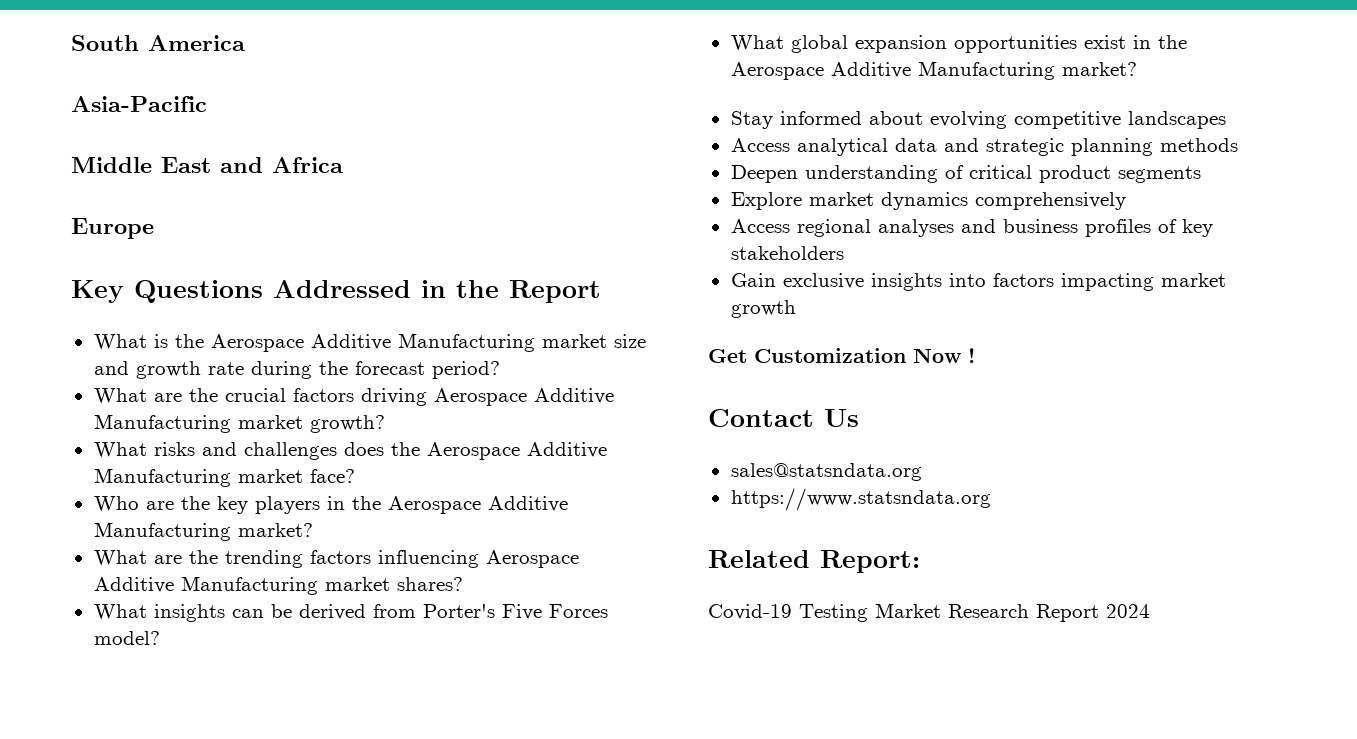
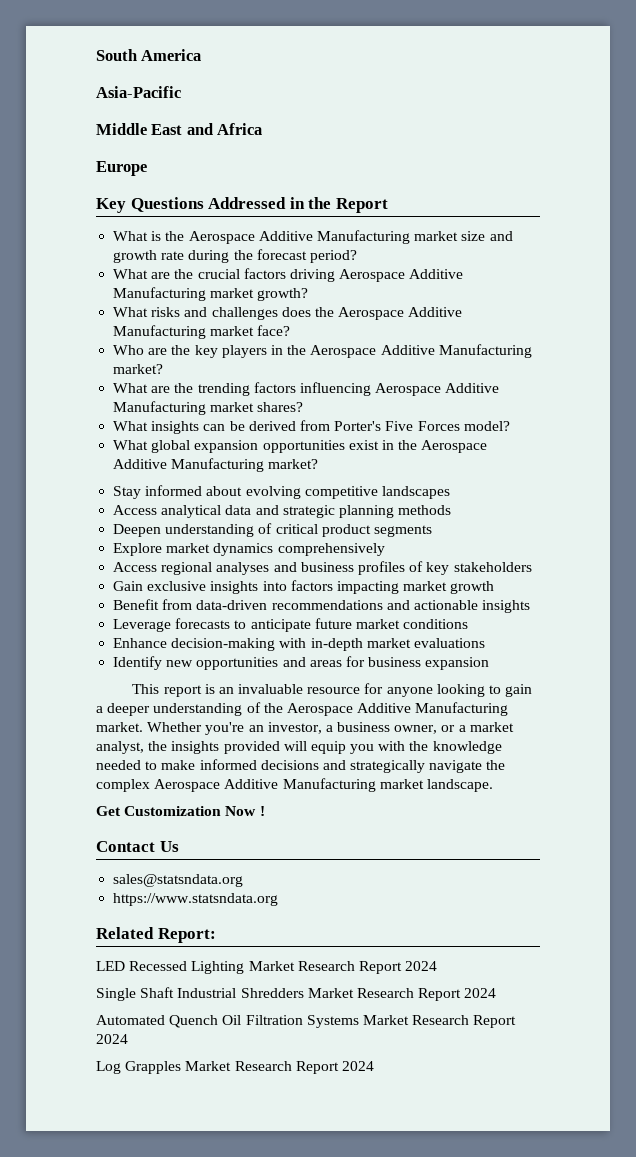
(796, 309) none -> [113,599,531,613] [113,618,469,632] [113,638,485,651] [113,656,490,670] [132,683,533,697] [96,702,509,716] [96,722,514,735] [96,741,502,754] [96,759,506,773] [96,778,493,792] // Benefit from data-driven recommendations and actionable insights // Leverage forecasts to anticipate future market conditions // Enhance decision-making with in-depth market evaluations // Identify new opportunities and areas for business expansion // This report is an invaluable resource for anyone looking to gain a deeper understanding of the Aerospace Additive Manufacturing market. Whether you're an investor, a business owner, or a market analyst, the insights provided will equip you with the knowledge needed to make informed decisions and strategically navigate the complex Aerospace Additive Manufacturing market landscape.
[708,603,1150,622] Covid-19 Testing Market Research Report 2024 -> [96,961,438,974] [96,987,497,1001] [96,1015,517,1028] [96,1034,128,1044] [96,1061,374,1074] LED Recessed Lighting Market Research Report 2024 // Single Shaft Industrial Shredders Market Research Report 2024 // Automated Quench Oil Filtration Systems Market Research Report 2024 // Log Grapples Market Research Report 2024

